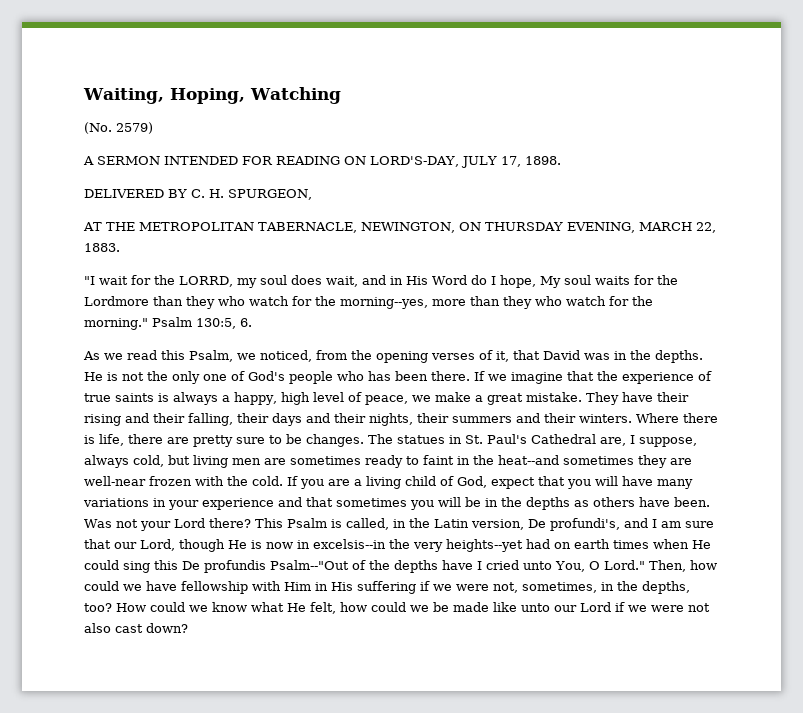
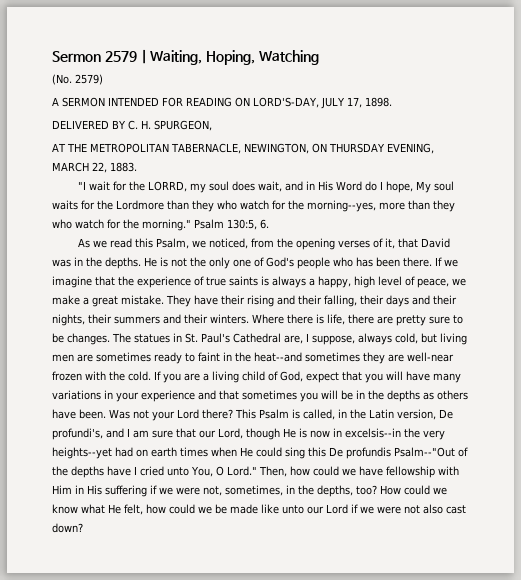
(83, 96) none -> [52,49,147,64] Sermon 2579 |

